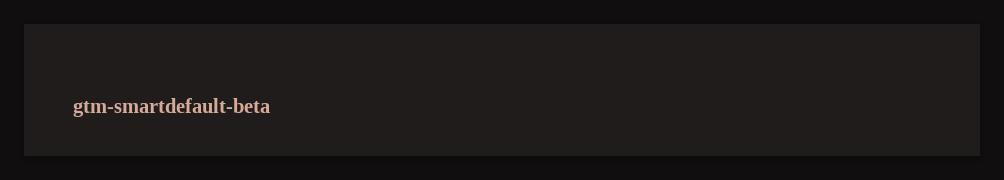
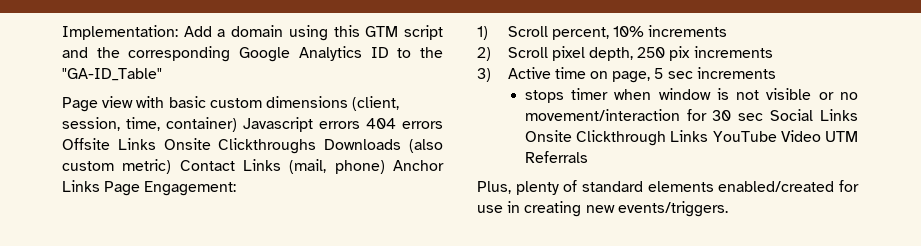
[73,98,270,117] gtm-smartdefault-beta -> [62,25,444,41] [62,46,444,62] [62,68,162,81] [62,96,400,112] [62,117,443,132] [62,138,443,154] [62,159,444,174] [62,180,237,196] [477,25,728,40] [477,46,773,61] [477,67,776,83] [524,88,858,103] [524,109,858,121] [524,130,858,146] [524,151,588,163] [477,180,859,195] [477,201,728,217] Implementation: Add a domain using this GTM script and the corresponding Google Analytics ID to the "GA-ID_Table" // Page view with basic custom dimensions (client, session, time, container) Javascript errors 404 errors Offsite Links Onsite Clickthroughs Downloads (also custom metric) Contact Links (mail, phone) Anchor Links Page Engagement: // 1) Scroll percent, 10% increments // 2) Scroll pixel depth, 250 pix increments // 3) Active time on page, 5 sec increments // stops timer when window is not visible or no movement/interaction for 30 sec Social Links Onsite Clickthrough Links YouTube Video UTM Referrals // Plus, plenty of standard elements enabled/created for use in creating new events/triggers.

